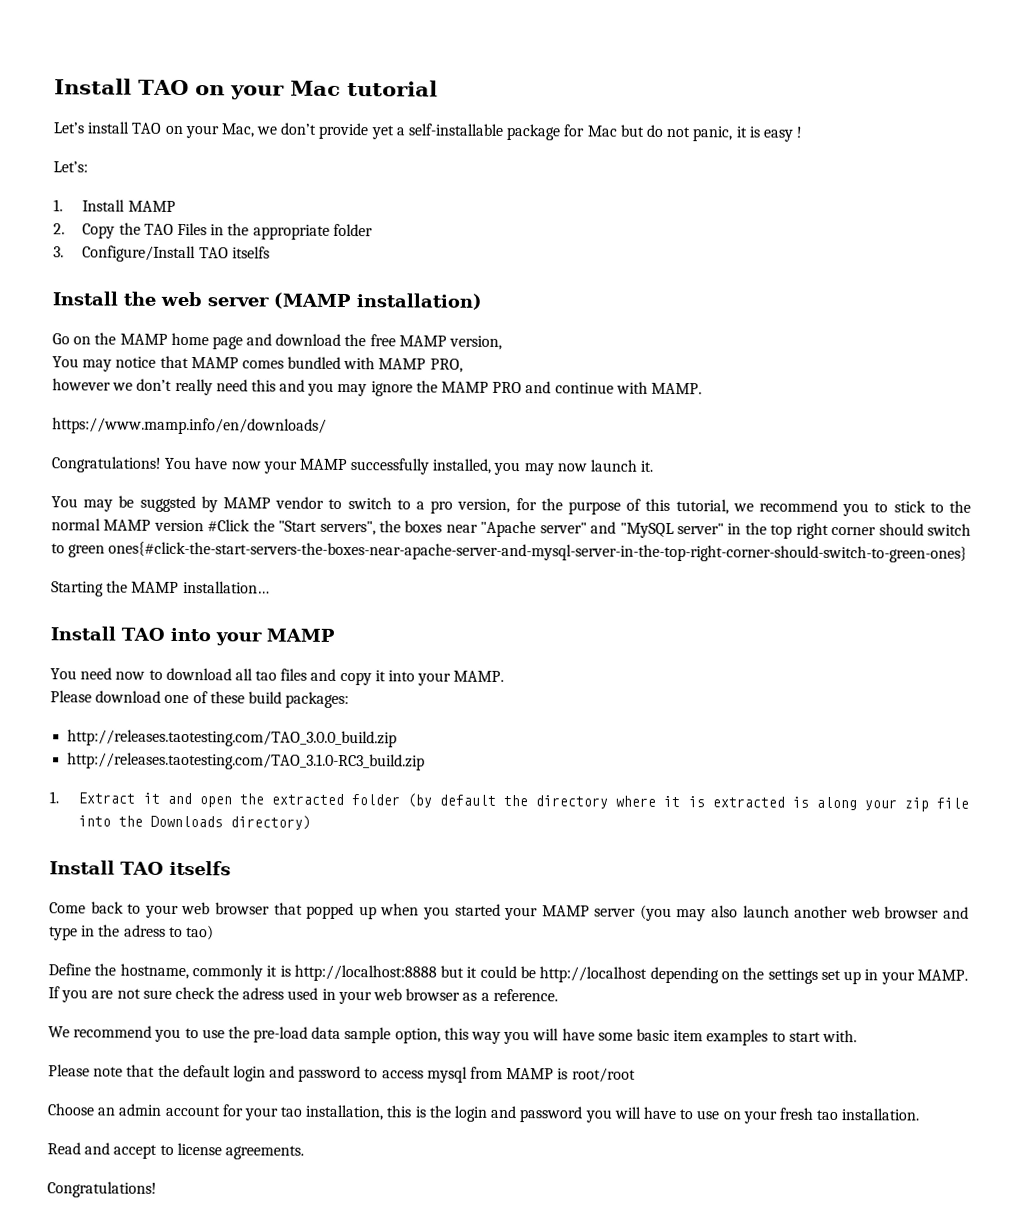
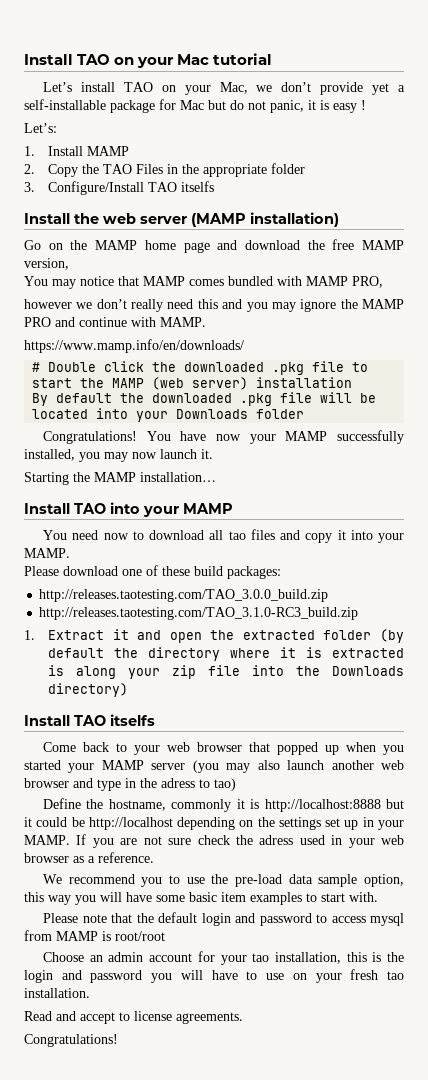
(327, 426) none -> [32,361,369,375] [32,377,353,390] [32,392,377,406] [32,408,305,422] // # Double click the downloaded .pkg file to start the MAMP (web server) installation // By default the downloaded .pkg file will be located into your Downloads folder
[51,495,972,517] [51,518,972,539] [51,541,968,563] // You may be suggsted by MAMP vendor to switch to a pro version, for the purpose of this tutorial, we recommend you to stick to the normal MAMP version #Click the "Start servers", the boxes near "Apache server" and "MySQL server" in the top right corner should switch to green ones{#click-the-start-servers-the-boxes-near-apache-server-and-mysql-server-in-the-top-right-corner-should-switch-to-green-ones} -> (213, 454) none

